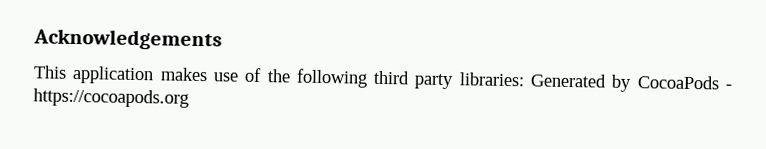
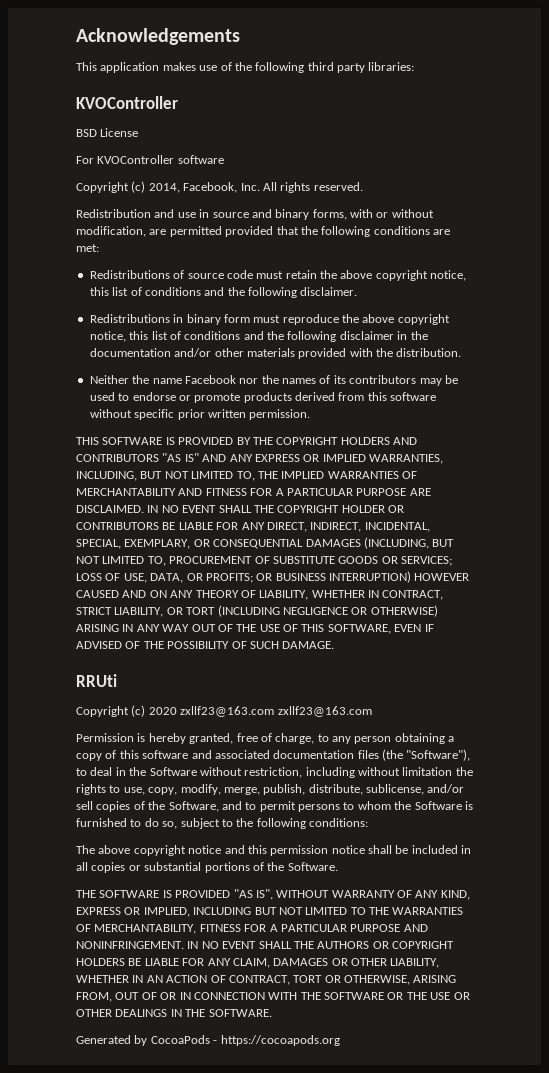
(525, 79) none -> [76,96,178,109] [76,128,139,137] [76,155,224,164] [76,181,363,193] [76,209,434,220] [76,226,450,237] [76,244,99,252] [89,270,467,281] [89,287,358,298] [89,314,450,325] [89,331,428,342] [89,348,462,359] [89,375,458,386] [89,392,437,403] [89,409,311,420] [76,437,417,445] [76,453,443,464] [76,471,417,481] [76,488,431,496] [76,505,404,513] [76,522,430,532] [76,537,455,549] [76,556,452,566] [76,571,470,583] [76,590,444,600] [76,605,438,617] [76,624,434,634] [76,641,335,649] [76,674,117,687] [76,705,372,717] [76,733,455,744] [76,749,471,761] [76,767,473,778] [76,784,465,795] [76,801,473,812] [76,818,368,829] [76,845,472,856] [76,862,338,873] [76,889,470,900] [76,907,464,917] [76,924,428,934] [76,941,454,949] [76,958,440,968] [76,975,457,985] [76,992,470,1002] [76,1009,272,1017] // KVOController // BSD License // For KVOController software // Copyright (c) 2014, Facebook, Inc. All rights reserved. // Redistribution and use in source and binary forms, with or without modification, are permitted provided that the following conditions are met: // Redistributions of source code must retain the above copyright notice, this list of conditions and the following disclaimer. // Redistributions in binary form must reproduce the above copyright notice, this list of conditions and the following disclaimer in the documentation and/or other materials provided with the distribution. // Neither the name Facebook nor the names of its contributors may be used to endorse or promote products derived from this software without specific prior written permission. // THIS SOFTWARE IS PROVIDED BY THE COPYRIGHT HOLDERS AND CONTRIBUTORS "AS IS" AND ANY EXPRESS OR IMPLIED WARRANTIES, INCLUDING, BUT NOT LIMITED TO, THE IMPLIED WARRANTIES OF MERCHANTABILITY AND FITNESS FOR A PARTICULAR PURPOSE ARE DISCLAIMED. IN NO EVENT SHALL THE COPYRIGHT HOLDER OR CONTRIBUTORS BE LIABLE FOR ANY DIRECT, INDIRECT, INCIDENTAL, SPECIAL, EXEMPLARY, OR CONSEQUENTIAL DAMAGES (INCLUDING, BUT NOT LIMITED TO, PROCUREMENT OF SUBSTITUTE GOODS OR SERVICES; LOSS OF USE, DATA, OR PROFITS; OR BUSINESS INTERRUPTION) HOWEVER CAUSED AND ON ANY THEORY OF LIABILITY, WHETHER IN CONTRACT, STRICT LIABILITY, OR TORT (INCLUDING NEGLIGENCE OR OTHERWISE) ARISING IN ANY WAY OUT OF THE USE OF THIS SOFTWARE, EVEN IF ADVISED OF THE POSSIBILITY OF SUCH DAMAGE. // RRUti // Copyright (c) 2020 zxllf23@163.com zxllf23@163.com // Permission is hereby granted, free of charge, to any person obtaining a copy of this software and associated documentation files (the "Software"), to deal in the Software without restriction, including without limitation the rights to use, copy, modify, merge, publish, distribute, sublicense, and/or sell copies of the Software, and to permit persons to whom the Software is furnished to do so, subject to the following conditions: // The above copyright notice and this permission notice shall be included in all copies or substantial portions of the Software. // THE SOFTWARE IS PROVIDED "AS IS", WITHOUT WARRANTY OF ANY KIND, EXPRESS OR IMPLIED, INCLUDING BUT NOT LIMITED TO THE WARRANTIES OF MERCHANTABILITY, FITNESS FOR A PARTICULAR PURPOSE AND NONINFRINGEMENT. IN NO EVENT SHALL THE AUTHORS OR COPYRIGHT HOLDERS BE LIABLE FOR ANY CLAIM, DAMAGES OR OTHER LIABILITY, WHETHER IN AN ACTION OF CONTRACT, TORT OR OTHERWISE, ARISING FROM, OUT OF OR IN CONNECTION WITH THE SOFTWARE OR THE USE OR OTHER DEALINGS IN THE SOFTWARE. //

